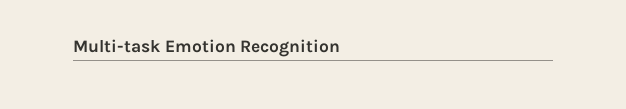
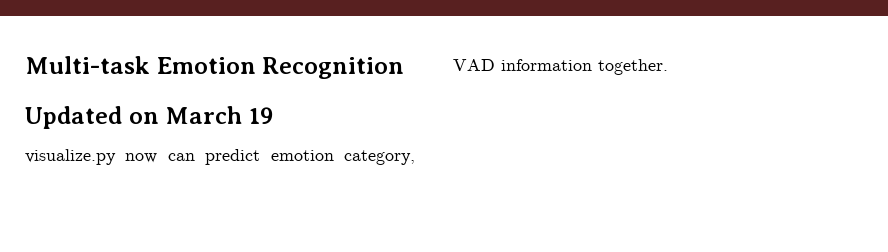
(341, 48) none -> [25,106,273,129] [25,149,415,165] [453,59,668,75] // Updated on March 19 // visualize.py now can predict emotion category, VAD information together.

